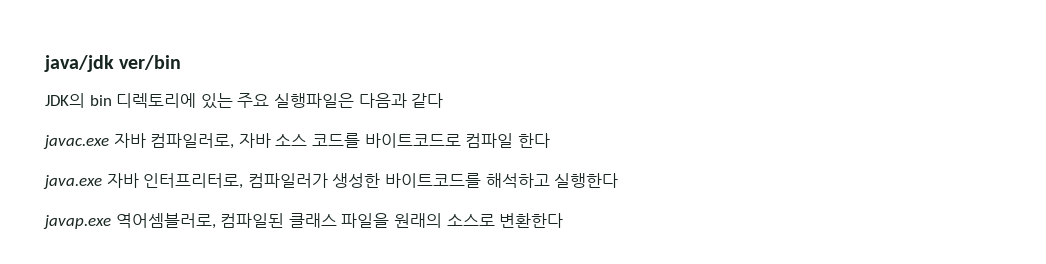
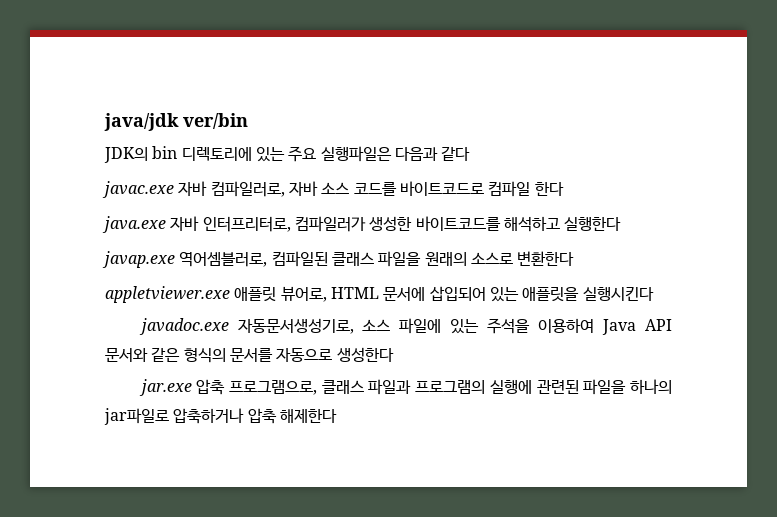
(564, 220) none -> [105,286,654,303] [138,318,672,335] [105,347,394,363] [138,379,672,396] [104,408,337,425] // appletviewer.exe 애플릿 뷰어로, HTML 문서에 삽입되어 있는 애플릿을 실행시킨다 // javadoc.exe 자동문서생성기로, 소스 파일에 있는 주석을 이용하여 Java API 문서와 같은 형식의 문서를 자동으로 생성한다 // jar.exe 압축 프로그램으로, 클래스 파일과 프로그램의 실행에 관련된 파일을 하나의 jar파일로 압축하거나 압축 해제한다

